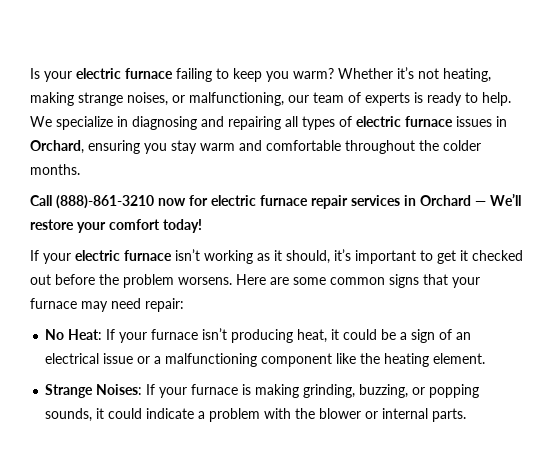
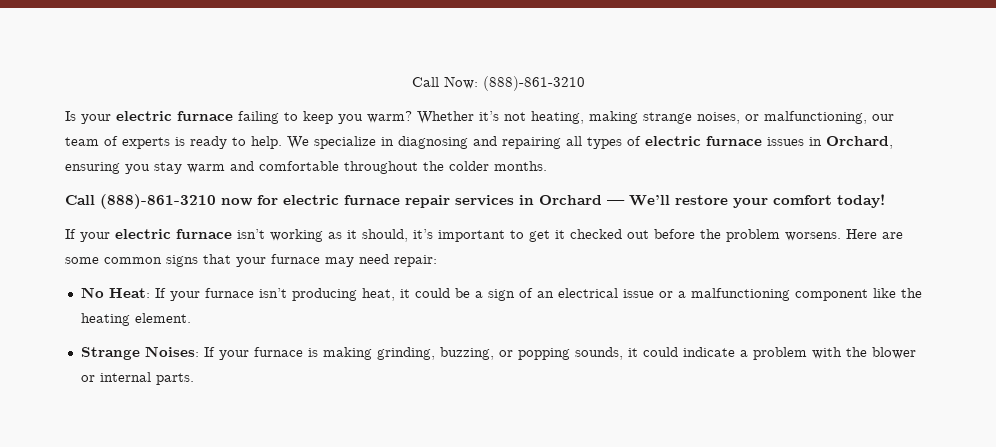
(30, 73) none -> [411,76,585,91] Call Now: (888)-861-3210 //

